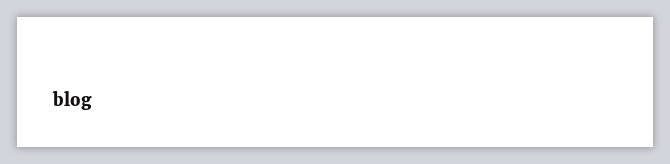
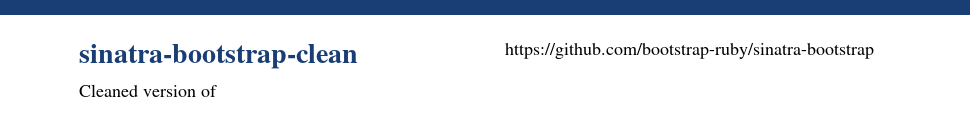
[52,91,92,110] blog -> [79,44,358,69] [79,84,217,97] [505,43,874,59] sinatra-bootstrap-clean // Cleaned version of https://github.com/bootstrap-ruby/sinatra-bootstrap

